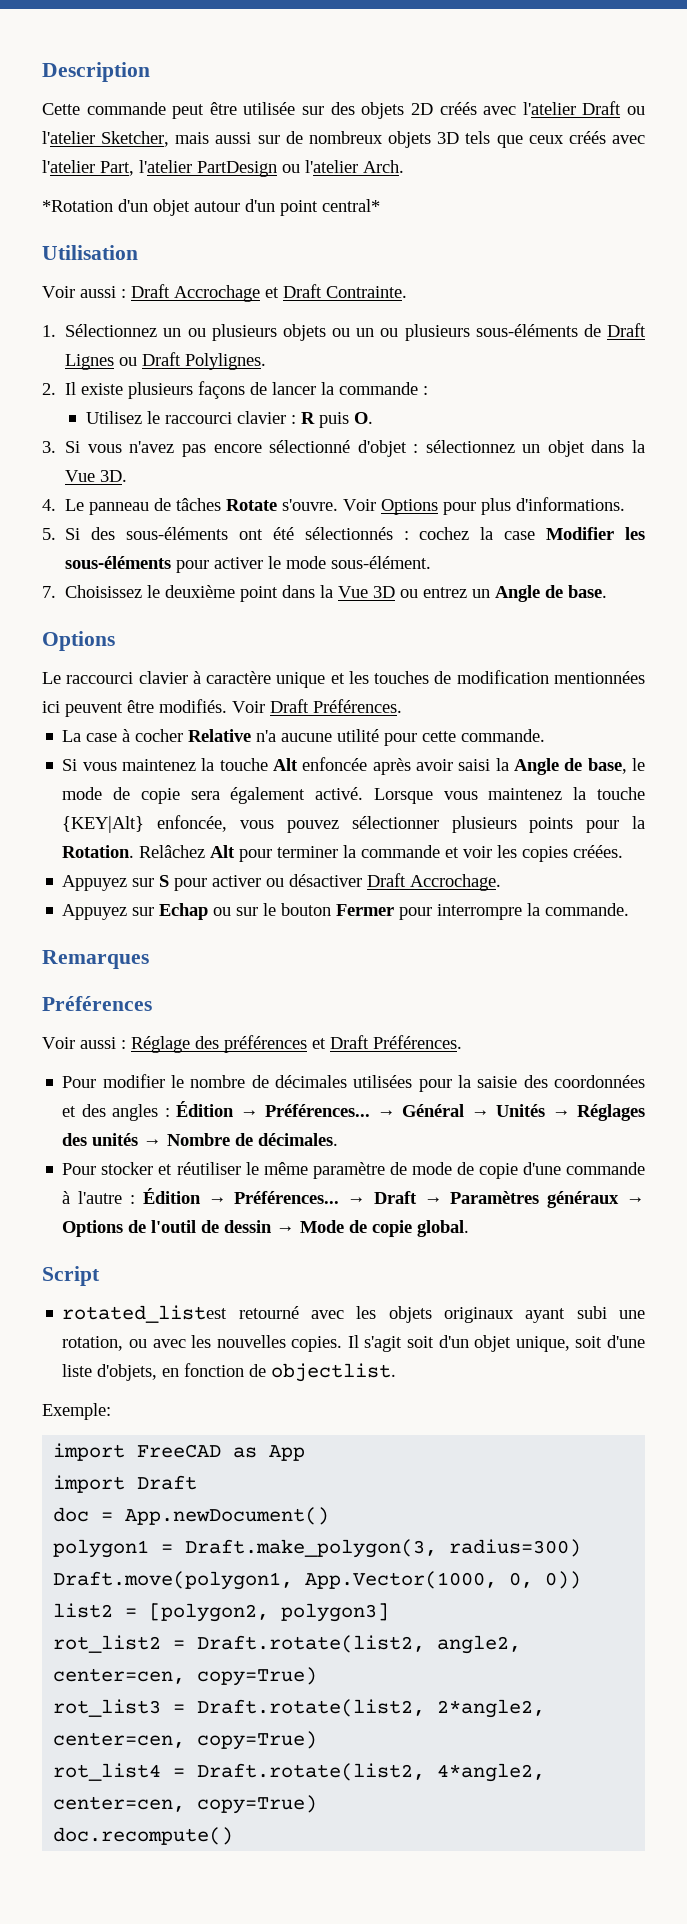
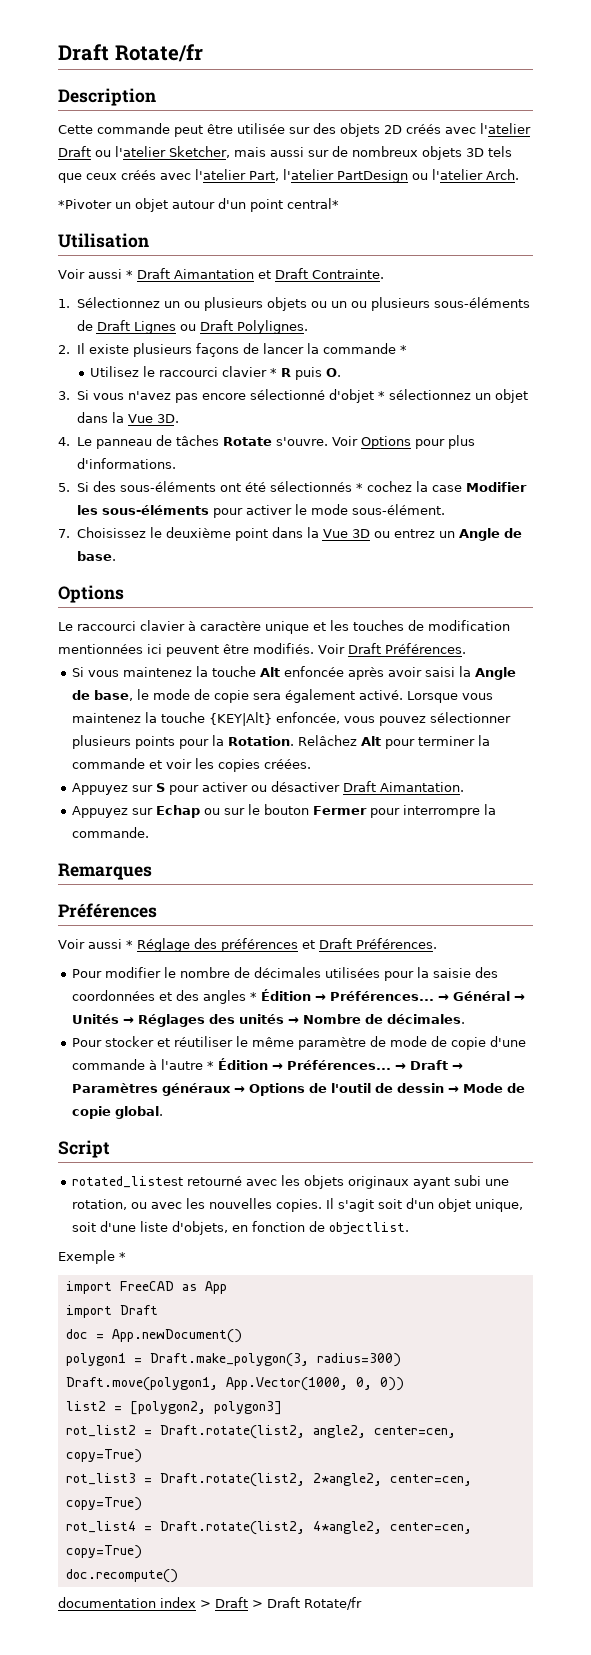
(42, 72) none -> [58,44,203,62] Draft Rotate/fr //
[42,199,148,212] *Rotation d'un -> [58,199,131,209] *Pivoter un
[121,284,260,302] : Draft Accrochage -> [125,268,254,279] * Draft Aimantation
[423,386,429,395] : -> [399,345,407,354] *
[290,415,296,424] : -> [270,368,278,377] *
[413,444,419,453] : -> [377,391,385,400] *
[403,531,409,540] : -> [355,483,363,492] *
[62,729,546,746] // La case à cocher Relative n'a aucune utilité pour cette commande. -> (466, 648) none
[410,874,502,891] Accrochage. -> [380,782,465,792] Aimantation.
[121,1040,126,1049] : -> [125,940,133,949] *
[164,1108,170,1117] : -> [250,992,258,1001] *
[129,1195,135,1204] : -> [207,1061,215,1070] *
[42,1403,111,1420] Exemple: -> [58,1250,126,1264] Exemple *
(234, 1836) none -> [58,1597,362,1610] // documentation index > Draft > Draft Rotate/fr

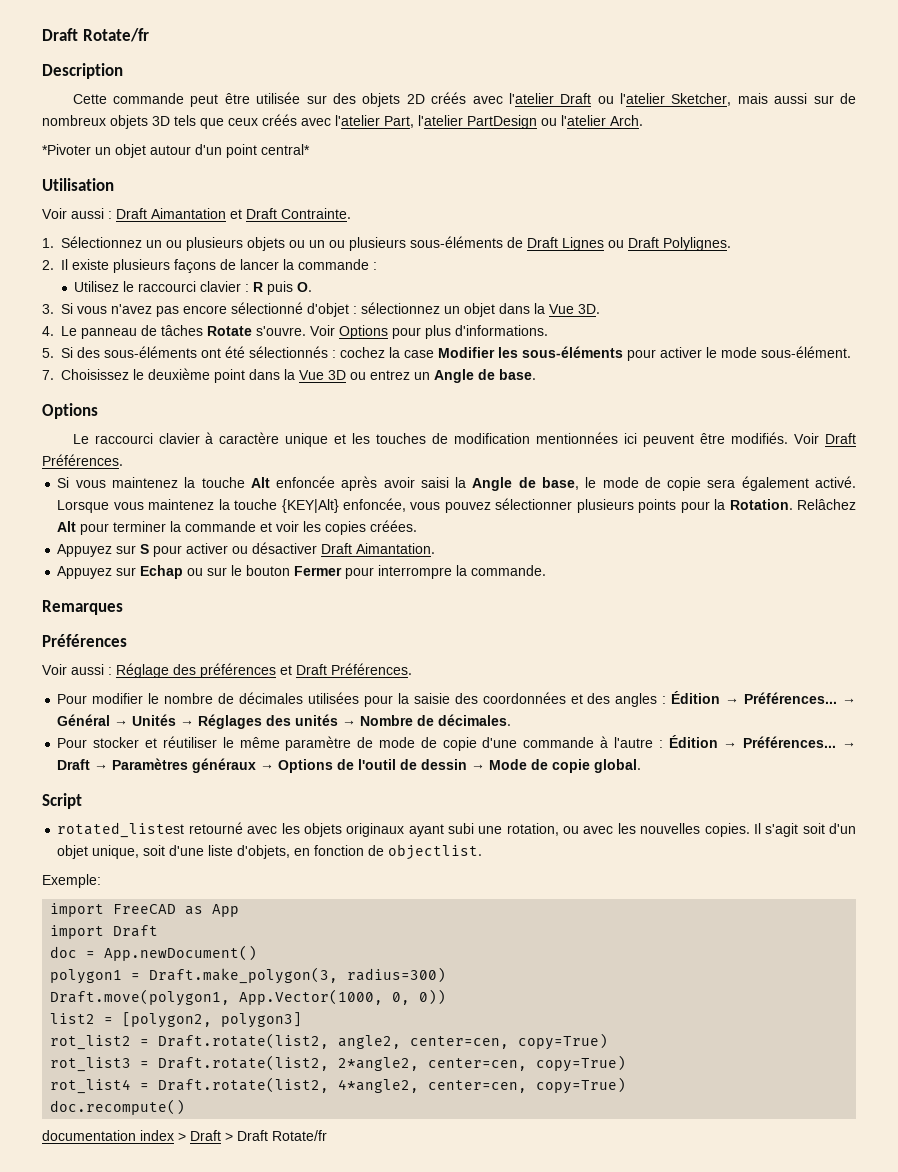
[125,270,133,279] * -> [108,211,112,219] :
[399,345,407,354] * -> [373,262,377,270] :
[270,368,278,377] * -> [245,284,250,292] :
[377,391,385,400] * -> [353,306,357,314] :
[355,483,363,492] * -> [332,350,336,358] :
[125,940,133,949] * -> [108,667,112,675] :
[250,992,258,1001] * -> [662,696,667,704] :
[207,1061,215,1070] * -> [658,740,663,748] :
[58,1250,126,1264] Exemple * -> [42,874,101,888] Exemple:

